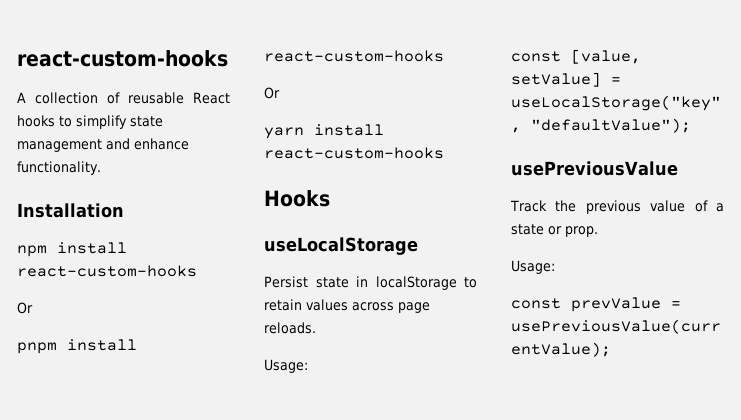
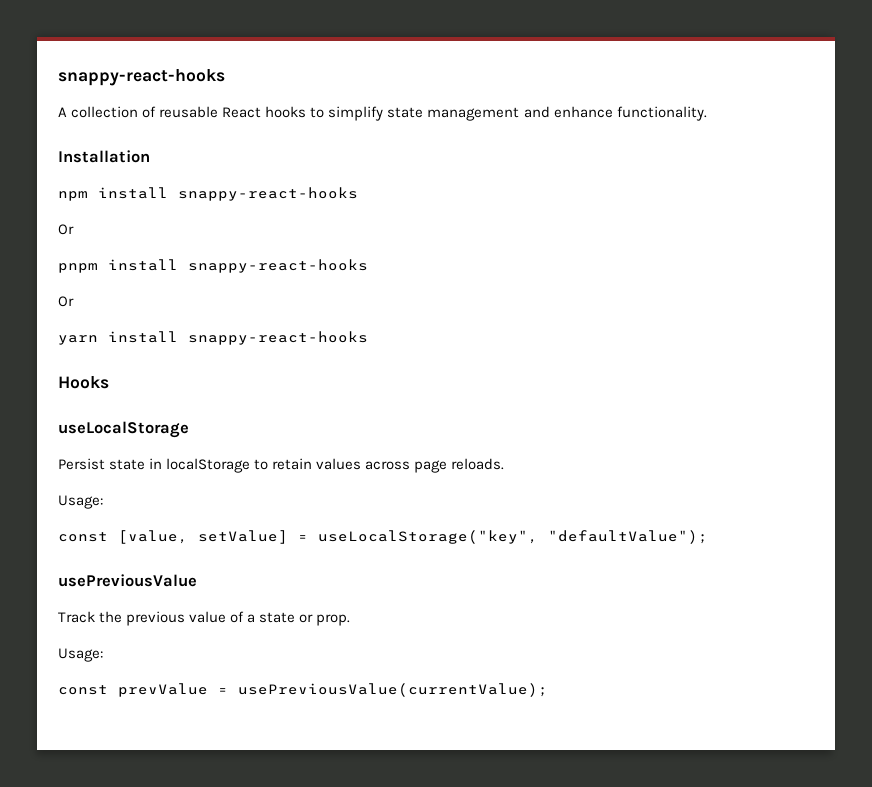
[17,50,228,67] react-custom-hooks -> [58,69,225,86] snappy-react-hooks
[17,265,197,277] react-custom-hooks -> [178,187,358,201] snappy-react-hooks
[264,50,444,62] react-custom-hooks -> [188,259,368,273] snappy-react-hooks
[264,147,444,159] react-custom-hooks -> [188,331,368,345] snappy-react-hooks

